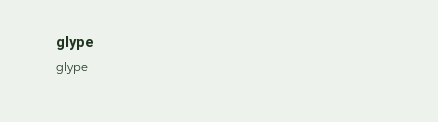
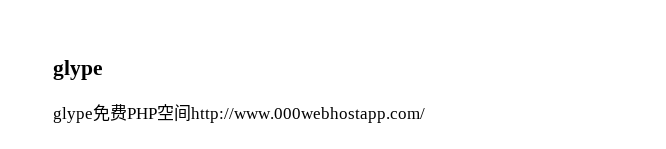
(88, 68) none -> [93,104,425,123] 免费PHP空间http://www.000webhostapp.com/

